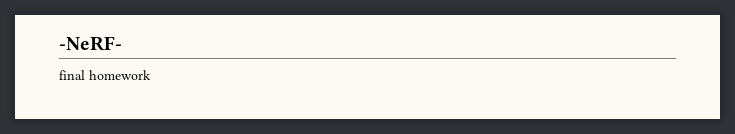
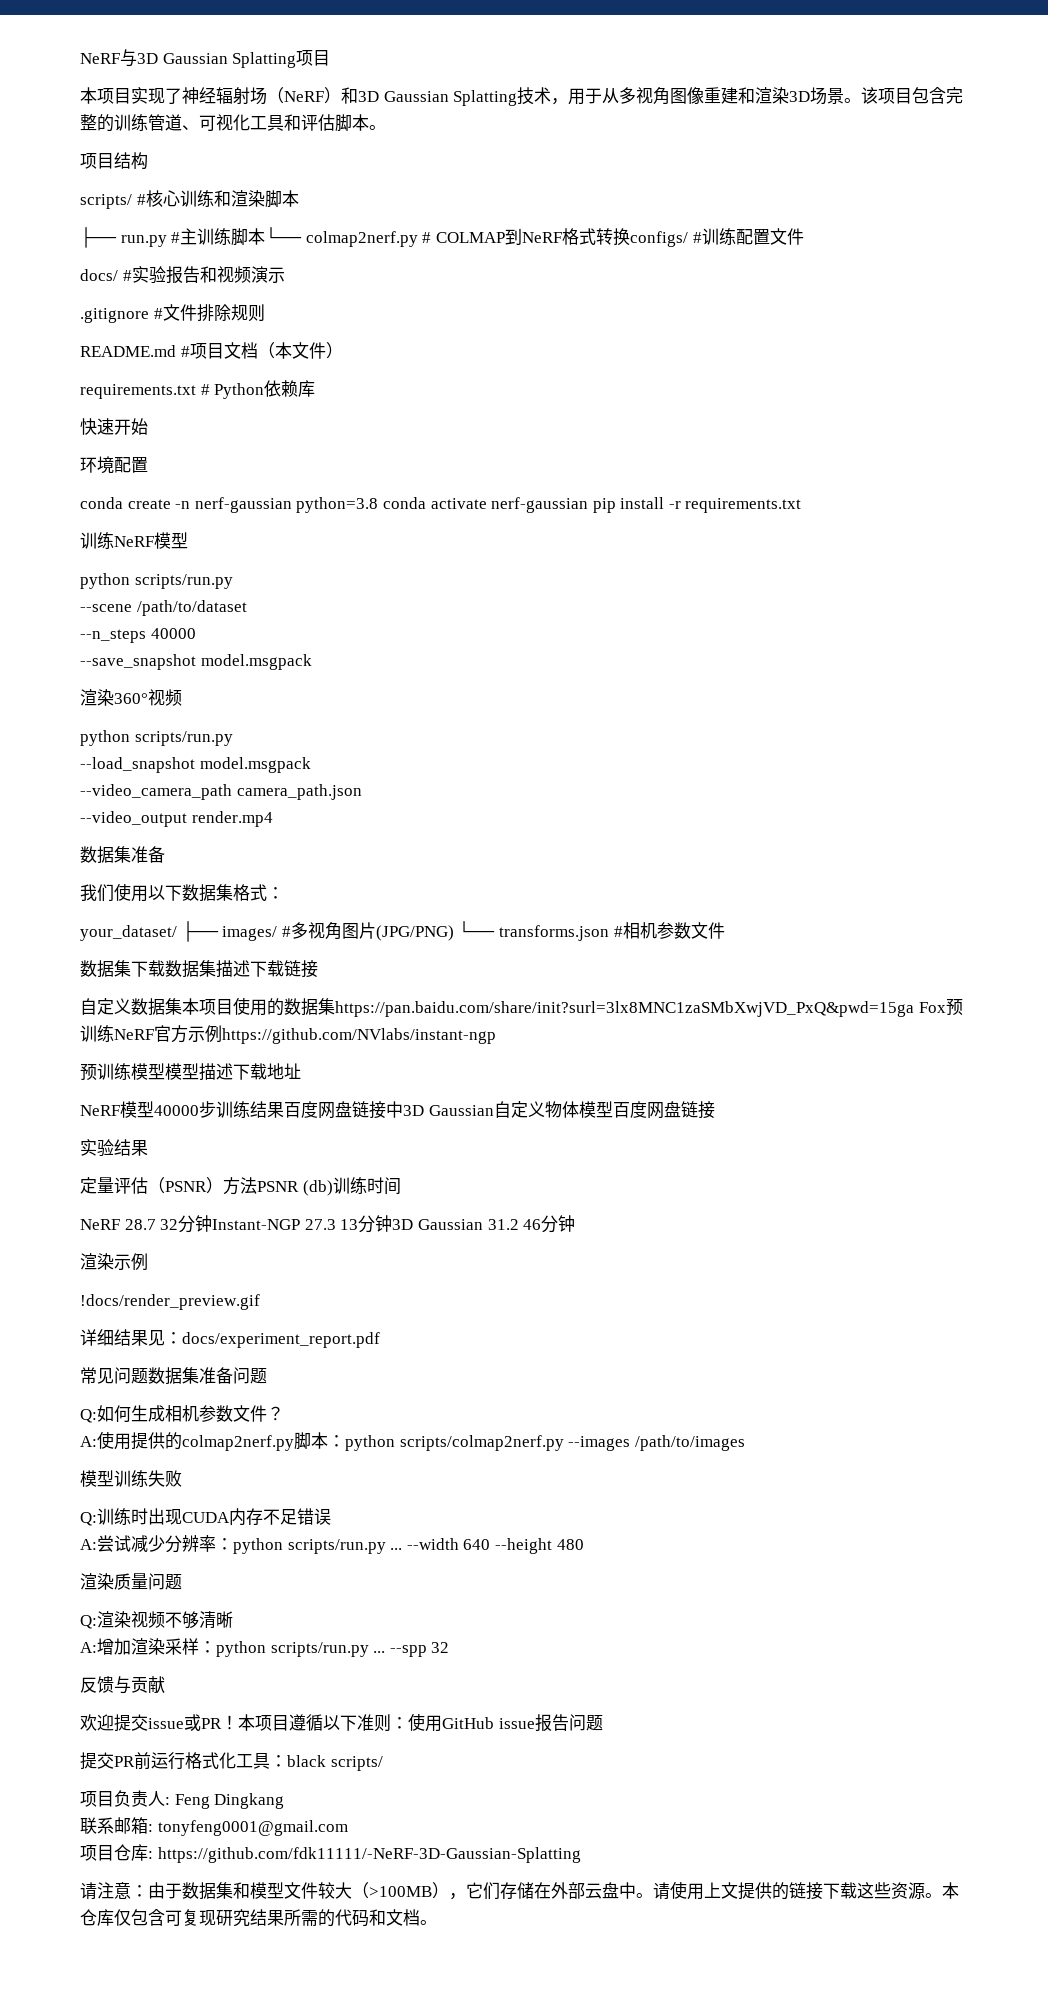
[59,36,122,51] [59,70,151,80] -NeRF- // final homework -> [80,49,331,68] [80,87,964,106] [80,114,386,132] [80,152,148,170] [80,190,299,209] [80,227,804,248] [80,266,285,284] [80,304,265,323] [80,342,343,359] [80,380,316,399] [80,418,148,435] [80,456,148,474] [80,497,802,513] [80,532,188,549] [80,573,233,589] [80,600,247,616] [80,628,196,643] [80,654,312,670] [80,689,182,706] [80,730,233,746] [80,757,311,773] [80,784,362,800] [80,811,273,827] [80,846,165,864] [80,883,284,902] [80,921,725,942] [80,960,318,978] [80,997,963,1017] [80,1025,496,1044] [80,1063,301,1081] [80,1101,715,1119] [80,1139,148,1157] [80,1177,401,1196] [80,1215,576,1233] [80,1253,148,1271] [80,1294,260,1310] [80,1329,380,1348] [80,1367,267,1385] [80,1405,284,1423] [80,1431,745,1451] [80,1470,182,1487] [80,1508,331,1526] [80,1535,584,1554] [80,1573,182,1590] [80,1611,233,1629] [80,1638,450,1657] [80,1676,165,1694] [80,1713,603,1732] [80,1752,383,1771] [80,1790,285,1809] [80,1817,348,1836] [80,1844,581,1863] [80,1881,959,1900] [80,1909,437,1927] NeRF与3D Gaussian Splatting项目 // 本项目实现了神经辐射场（NeRF）和3D Gaussian Splatting技术，用于从多视角图像重建和渲染3D场景。该项目包含完整的训练管道、可视化工具和评估脚本。 // 项目结构 // scripts/ #核心训练和渲染脚本 // ├── run.py #主训练脚本└── colmap2nerf.py # COLMAP到NeRF格式转换configs/ #训练配置文件 // docs/ #实验报告和视频演示 // .gitignore #文件排除规则 // README.md #项目文档（本文件） // requirements.txt # Python依赖库 // 快速开始 // 环境配置 // conda create -n nerf-gaussian python=3.8 conda activate nerf-gaussian pip install -r requirements.txt // 训练NeRF模型 // python scripts/run.py // --scene /path/to/dataset // --n_steps 40000 // --save_snapshot model.msgpack // 渲染360°视频 // python scripts/run.py // --load_snapshot model.msgpack // --video_camera_path camera_path.json // --video_output render.mp4 // 数据集准备 // 我们使用以下数据集格式： // your_dataset/ ├── images/ #多视角图片(JPG/PNG) └── transforms.json #相机参数文件 // 数据集下载数据集描述下载链接 // 自定义数据集本项目使用的数据集https://pan.baidu.com/share/init?surl=3lx8MNC1zaSMbXwjVD_PxQ&pwd=15ga Fox预训练NeRF官方示例https://github.com/NVlabs/instant-ngp // 预训练模型模型描述下载地址 // NeRF模型40000步训练结果百度网盘链接中3D Gaussian自定义物体模型百度网盘链接 // 实验结果 // 定量评估（PSNR）方法PSNR (db)训练时间 // NeRF 28.7 32分钟Instant-NGP 27.3 13分钟3D Gaussian 31.2 46分钟 // 渲染示例 // !docs/render_preview.gif // 详细结果见：docs/experiment_report.pdf // 常见问题数据集准备问题 // Q:如何生成相机参数文件？ // A:使用提供的colmap2nerf.py脚本：python scripts/colmap2nerf.py --images /path/to/images // 模型训练失败 // Q:训练时出现CUDA内存不足错误 // A:尝试减少分辨率：python scripts/run.py ... --width 640 --height 480 // 渲染质量问题 // Q:渲染视频不够清晰 // A:增加渲染采样：python scripts/run.py ... --spp 32 // 反馈与贡献 // 欢迎提交issue或PR！本项目遵循以下准则：使用GitHub issue报告问题 // 提交PR前运行格式化工具：black scripts/ // 项目负责人: Feng Dingkang // 联系邮箱: tonyfeng0001@gmail.com // 项目仓库: https://github.com/fdk11111/-NeRF-3D-Gaussian-Splatting // 请注意：由于数据集和模型文件较大（>100MB），它们存储在外部云盘中。请使用上文提供的链接下载这些资源。本仓库仅包含可复现研究结果所需的代码和文档。

